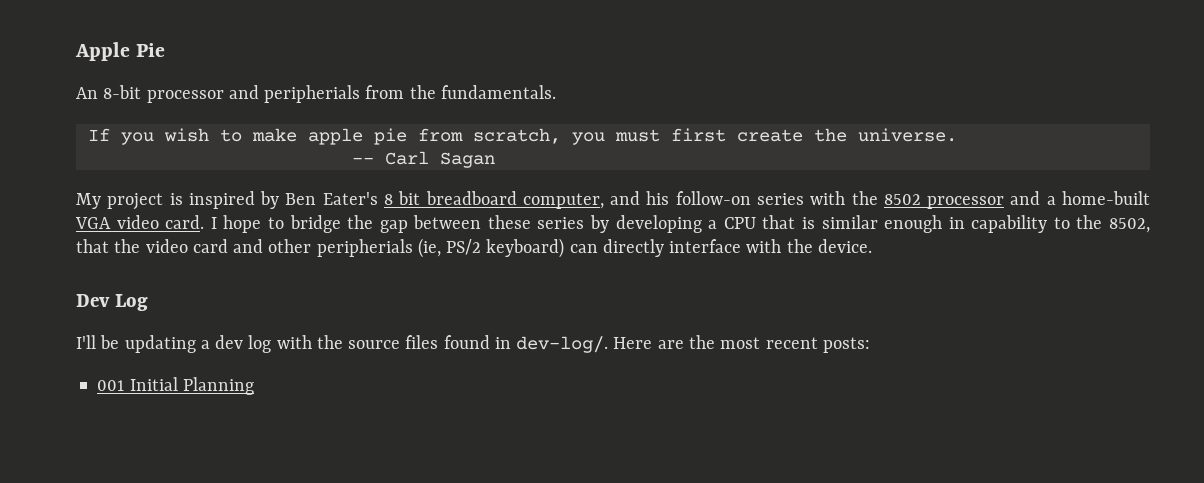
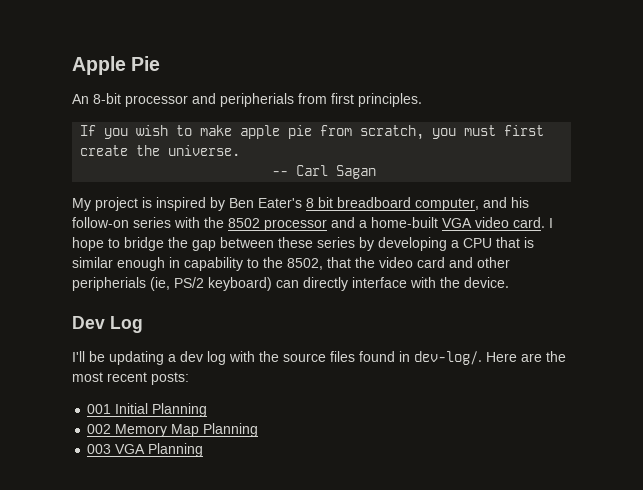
[409,85,556,99] the fundamentals. -> [331,93,422,107] first principles.
(254, 386) none -> [87,423,259,437] [87,443,204,457] // 002 Memory Map Planning // 003 VGA Planning

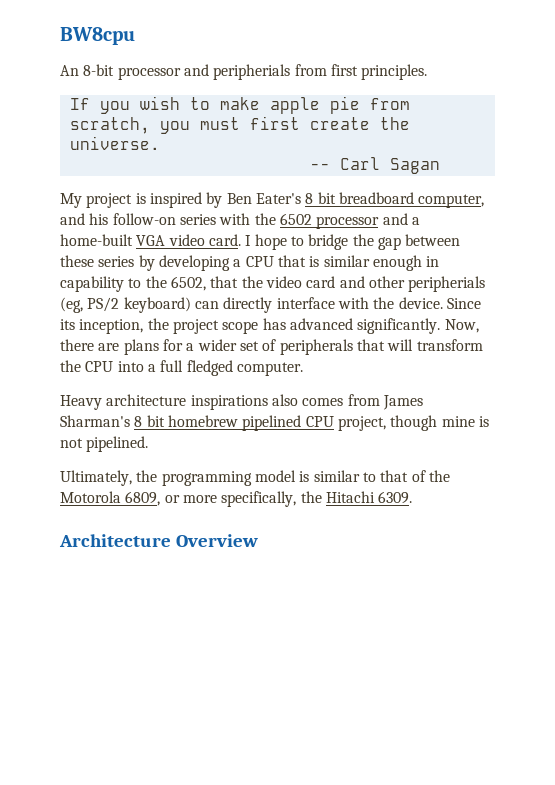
[72,56,161,75] Apple Pie -> [60,27,135,45] BW8cpu
[228,218,260,228] 8502 -> [279,213,312,225] 6502
[287,258,323,270] 8502, -> [170,276,206,291] 6502,
[150,277,170,291] (ie, -> [60,297,83,313] (eg,
[72,316,143,333] [72,351,566,365] [72,372,189,385] [87,403,208,417] [87,423,259,437] [87,443,204,457] // Dev Log // I'll be updating a dev log with the source files found in dev-log/. Here are the most recent posts: // 001 Initial Planning // 002 Memory Map Planning // 003 VGA Planning -> [446,298,481,309] [60,318,479,334] [60,339,483,355] [60,360,303,376] [60,394,423,410] [60,415,489,431] [60,436,149,452] [60,470,450,486] [60,491,413,507] [59,534,258,547] Since its inception, the project scope has advanced significantly. Now, there are plans for a wider set of peripherals that will transform the CPU into a full fledged computer. // Heavy architecture inspirations also comes from James Sharman's 8 bit homebrew pipelined CPU project, though mine is not pipelined. // Ultimately, the programming model is similar to that of the Motorola 6809, or more specifically, the Hitachi 6309. // Architecture Overview

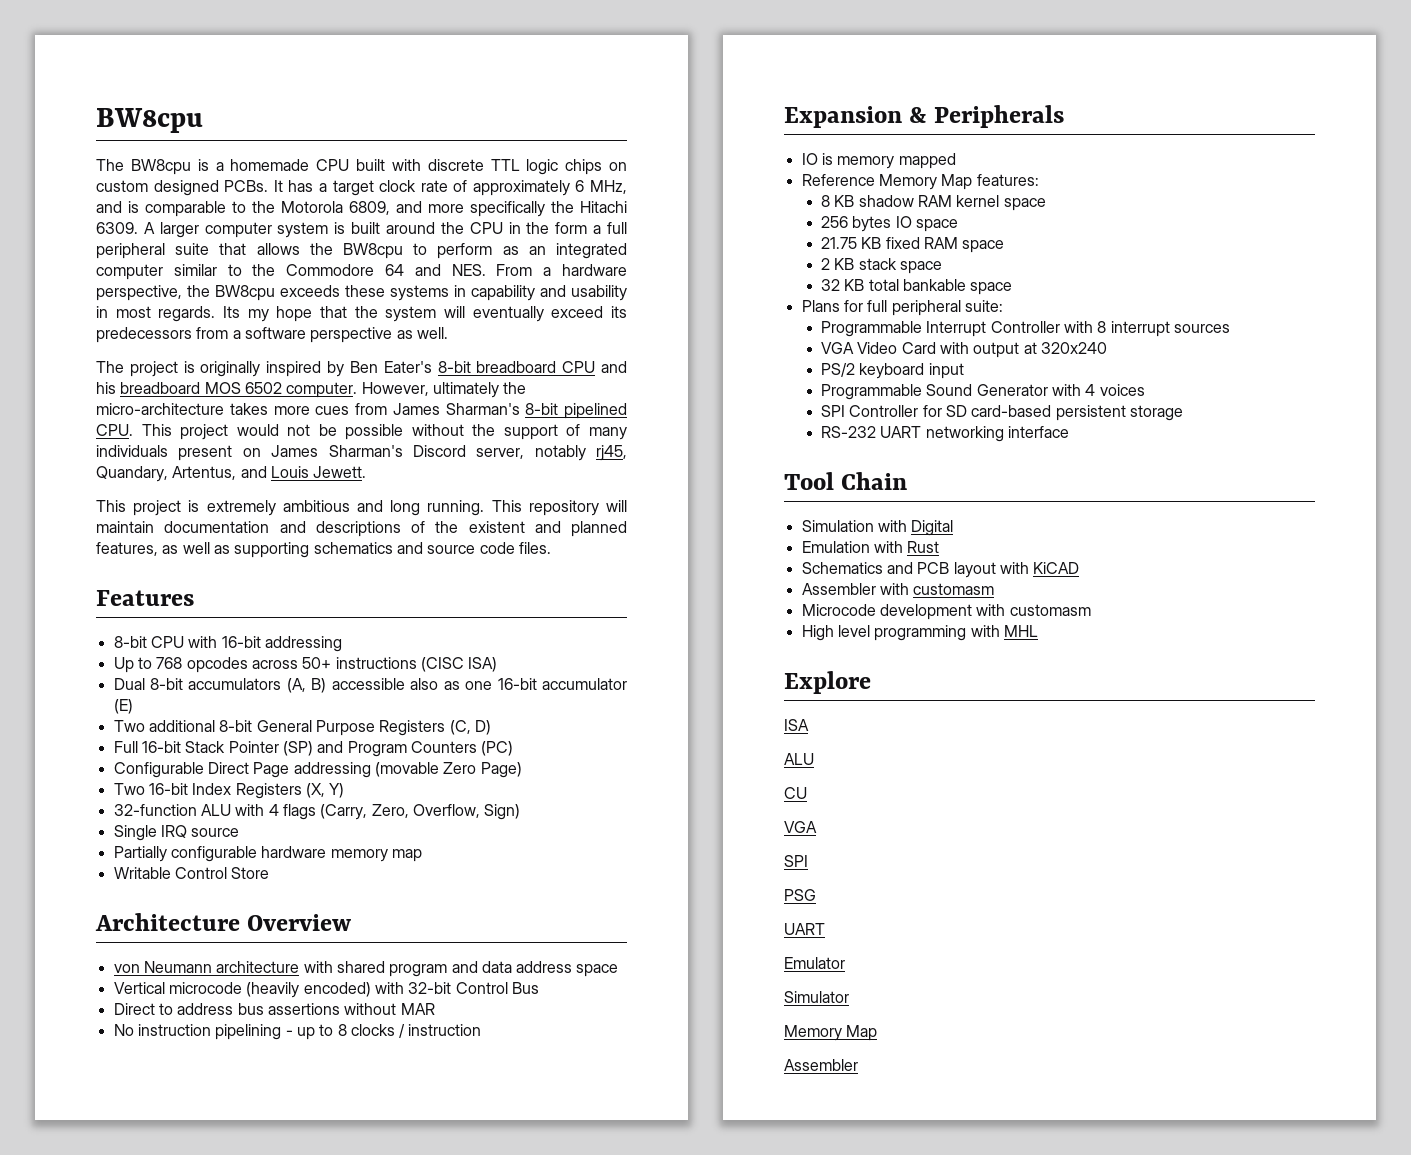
[60,64,428,80] [69,96,410,114] [69,116,410,134] [69,136,160,150] [309,157,440,174] [60,193,146,208] An 8-bit processor and peripherials from first principles. // If you wish to make apple pie from scratch, you must first create the universe. // -- Carl Sagan // My project is -> [96,159,627,175] [96,180,627,196] [96,201,627,217] [96,222,627,238] [96,243,627,259] [96,264,628,280] [96,285,627,301] [96,306,627,322] [96,327,448,343] [96,361,261,377] The BW8cpu is a homemade CPU built with discrete TTL logic chips on custom designed PCBs. It has a target clock rate of approximately 6 MHz, and is comparable to the Motorola 6809, and more specifically the Hitachi 6309. A larger computer system is built around the CPU in the form a full peripheral suite that allows the BW8cpu to perform as an integrated computer similar to the Commodore 64 and NES. From a hardware perspective, the BW8cpu exceeds these systems in capability and usability in most regards. Its my hope that the system will eventually exceed its predecessors from a software perspective as well. // The project is originally
[305,192,485,208] [60,213,420,229] [60,234,461,250] [60,255,440,271] [60,276,486,292] [60,297,481,313] [60,318,479,334] [60,339,483,355] [60,360,303,376] [60,394,423,410] [60,415,489,431] [60,436,149,452] [60,470,450,486] [60,491,413,507] [59,534,258,547] 8 bit breadboard computer, and his follow-on series with the 6502 processor and a home-built VGA video card. I hope to bridge the gap between these series by developing a CPU that is similar enough in capability to the 6502, that the video card and other peripherials (eg, PS/2 keyboard) can directly interface with the device. Since its inception, the project scope has advanced significantly. Now, there are plans for a wider set of peripherals that will transform the CPU into a full fledged computer. // Heavy architecture inspirations also comes from James Sharman's 8 bit homebrew pipelined CPU project, though mine is not pipelined. // Ultimately, the programming model is similar to that of the Motorola 6809, or more specifically, the Hitachi 6309. // Architecture Overview -> [437,361,627,373] [96,382,527,398] [96,403,627,419] [96,424,628,440] [96,445,627,461] [96,466,367,482] [96,500,627,516] [96,521,627,537] [96,542,551,558] [96,590,194,606] [113,636,342,652] [113,657,498,673] [113,678,627,693] [113,699,133,714] [113,720,491,736] [113,741,514,757] [113,762,522,778] [113,783,345,799] [113,804,521,820] [113,825,240,841] [113,846,422,862] [113,867,270,879] [95,913,352,931] [113,961,619,977] [113,982,539,998] [113,1003,435,1015] [113,1024,482,1040] [784,105,1064,128] [801,153,956,169] [801,174,1039,190] [820,195,1046,211] [820,216,958,232] [820,237,1005,253] [820,258,942,274] [820,279,1013,295] [801,300,1003,316] [820,321,1230,337] [820,342,1107,358] [820,363,964,379] [820,384,1145,400] [820,405,1183,421] [820,426,1069,442] [784,472,908,490] [801,520,954,536] [801,541,940,553] [801,562,1080,578] [801,583,995,595] [801,604,1091,620] [801,625,1038,641] [784,671,871,694] [784,719,809,731] [784,753,814,765] [784,787,807,799] [784,821,817,833] [784,855,808,867] [784,889,816,901] [784,923,825,935] [784,957,845,969] [784,991,849,1003] [784,1025,878,1041] [784,1059,858,1071] 8-bit breadboard CPU and his breadboard MOS 6502 computer. However, ultimately the micro-architecture takes more cues from James Sharman's 8-bit pipelined CPU. This project would not be possible without the support of many individuals present on James Sharman's Discord server, notably rj45, Quandary, Artentus, and Louis Jewett. // This project is extremely ambitious and long running. This repository will maintain documentation and descriptions of the existent and planned features, as well as supporting schematics and source code files. // Features // 8-bit CPU with 16-bit addressing // Up to 768 opcodes across 50+ instructions (CISC ISA) // Dual 8-bit accumulators (A, B) accessible also as one 16-bit accumulator (E) // Two additional 8-bit General Purpose Registers (C, D) // Full 16-bit Stack Pointer (SP) and Program Counters (PC) // Configurable Direct Page addressing (movable Zero Page) // Two 16-bit Index Registers (X, Y) // 32-function ALU with 4 flags (Carry, Zero, Overflow, Sign) // Single IRQ source // Partially configurable hardware memory map // Writable Control Store // Architecture Overview // von Neumann architecture with shared program and data address space // Vertical microcode (heavily encoded) with 32-bit Control Bus // Direct to address bus assertions without MAR // No instruction pipelining - up to 8 clocks / instruction // Expansion & Peripherals // IO is memory mapped // Reference Memory Map features: // 8 KB shadow RAM kernel space // 256 bytes IO space // 21.75 KB fixed RAM space // 2 KB stack space // 32 KB total bankable space // Plans for full peripheral suite: // Programmable Interrupt Controller with 8 interrupt sources // VGA Video Card with output at 320x240 // PS/2 keyboard input // Programmable Sound Generator with 4 voices // SPI Controller for SD card-based persistent storage // RS-232 UART networking interface // Tool Chain // Simulation with Digital // Emulation with Rust // Schematics and PCB layout with KiCAD // Assembler with customasm // Microcode development with customasm // High level programming with MHL // Explore // ISA // ALU // CU // VGA // SPI // PSG // UART // Emulator // Simulator // Memory Map // Assembler

